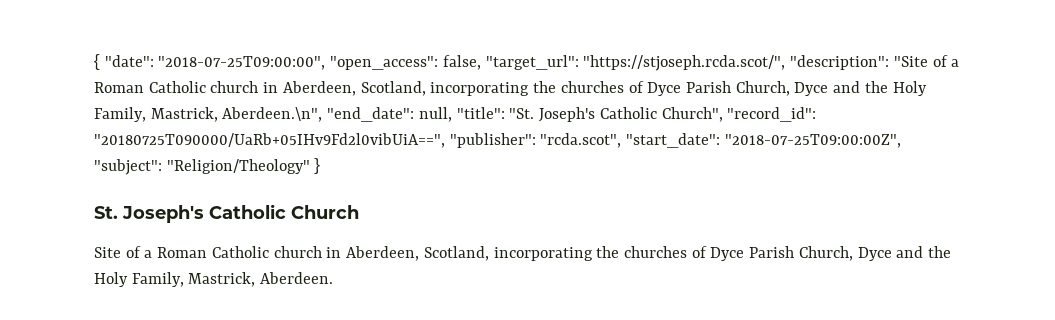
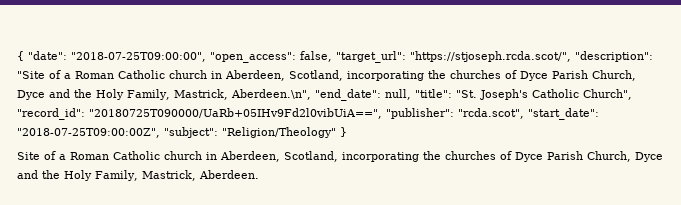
[94,204,359,223] // St. Joseph's Catholic Church -> (347, 132) none

